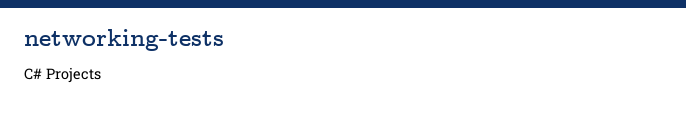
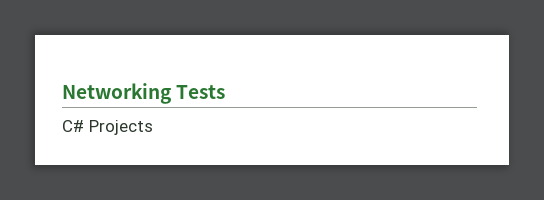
[24,29,224,51] networking-tests -> [62,83,226,104] Networking Tests

